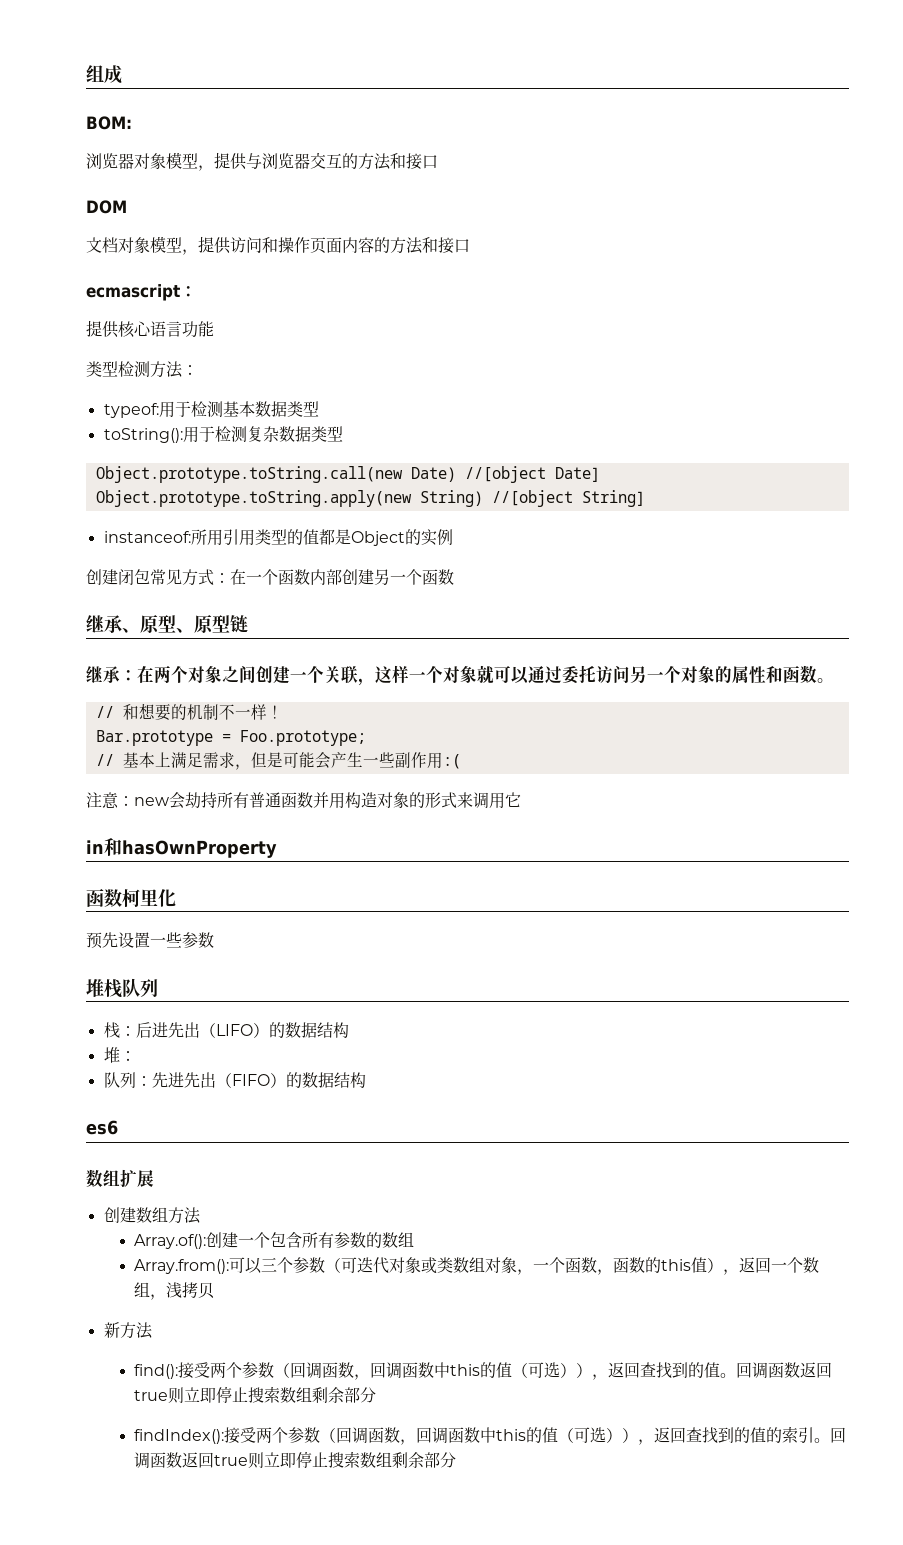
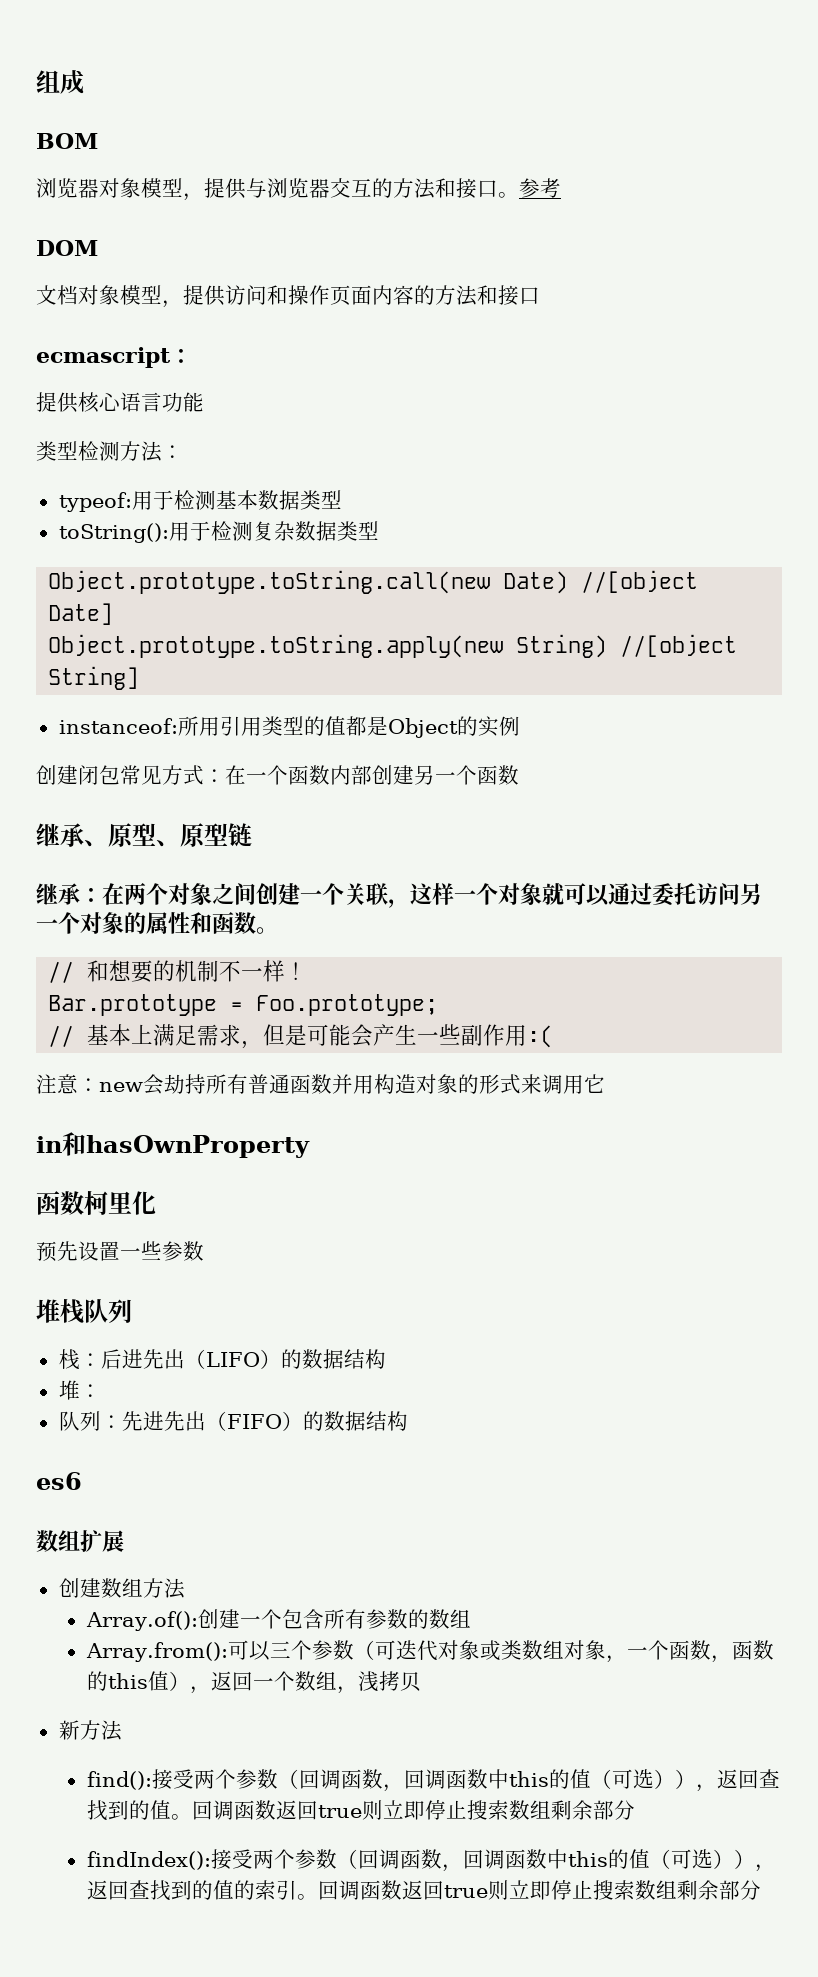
[86,116,132,130] BOM: -> [36,133,98,149] BOM
(438, 162) none -> [498,178,561,198] 。参考

